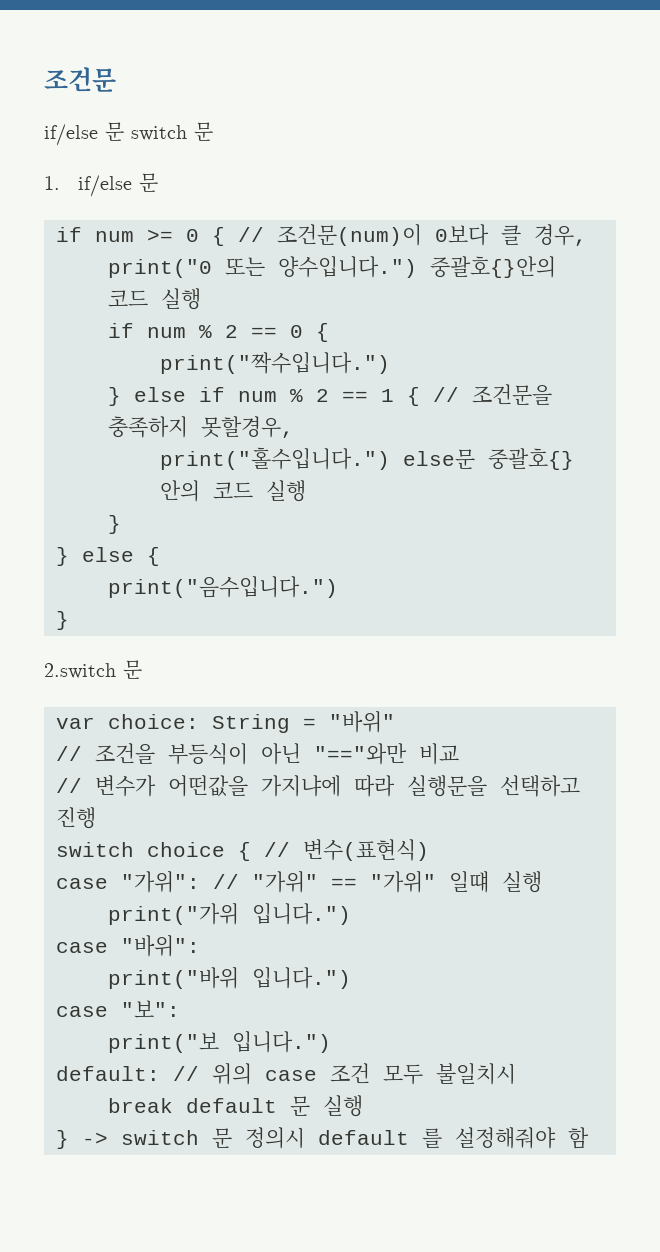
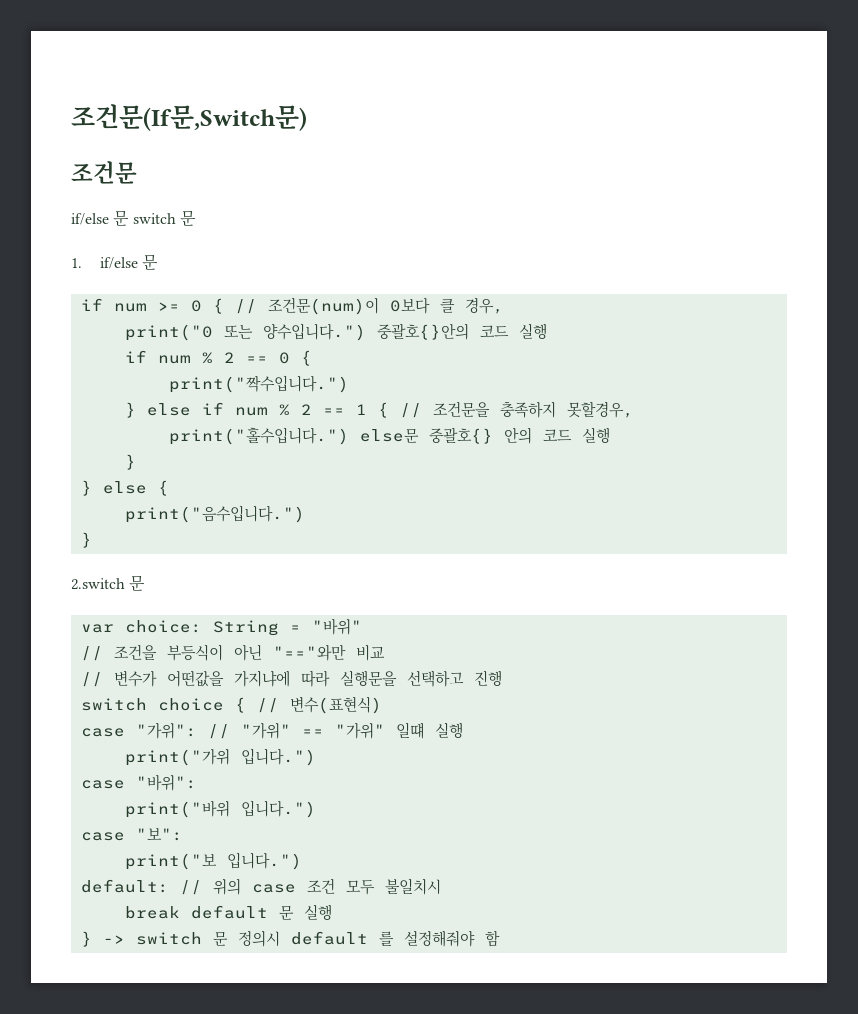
(44, 79) none -> [71,104,307,131] 조건문(If문,Switch문) //

